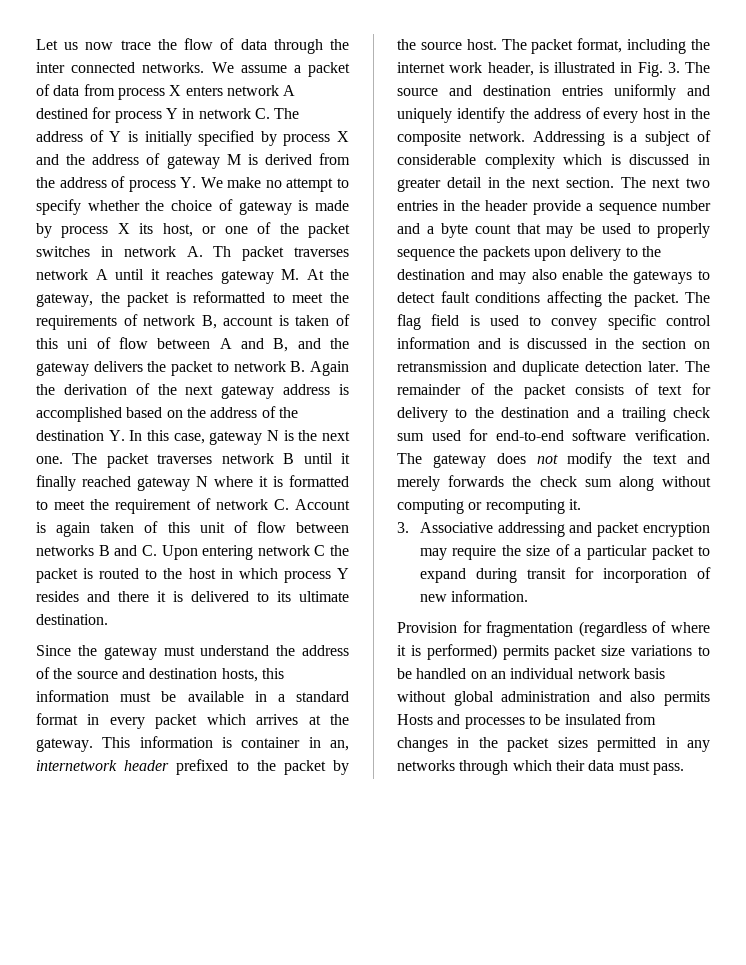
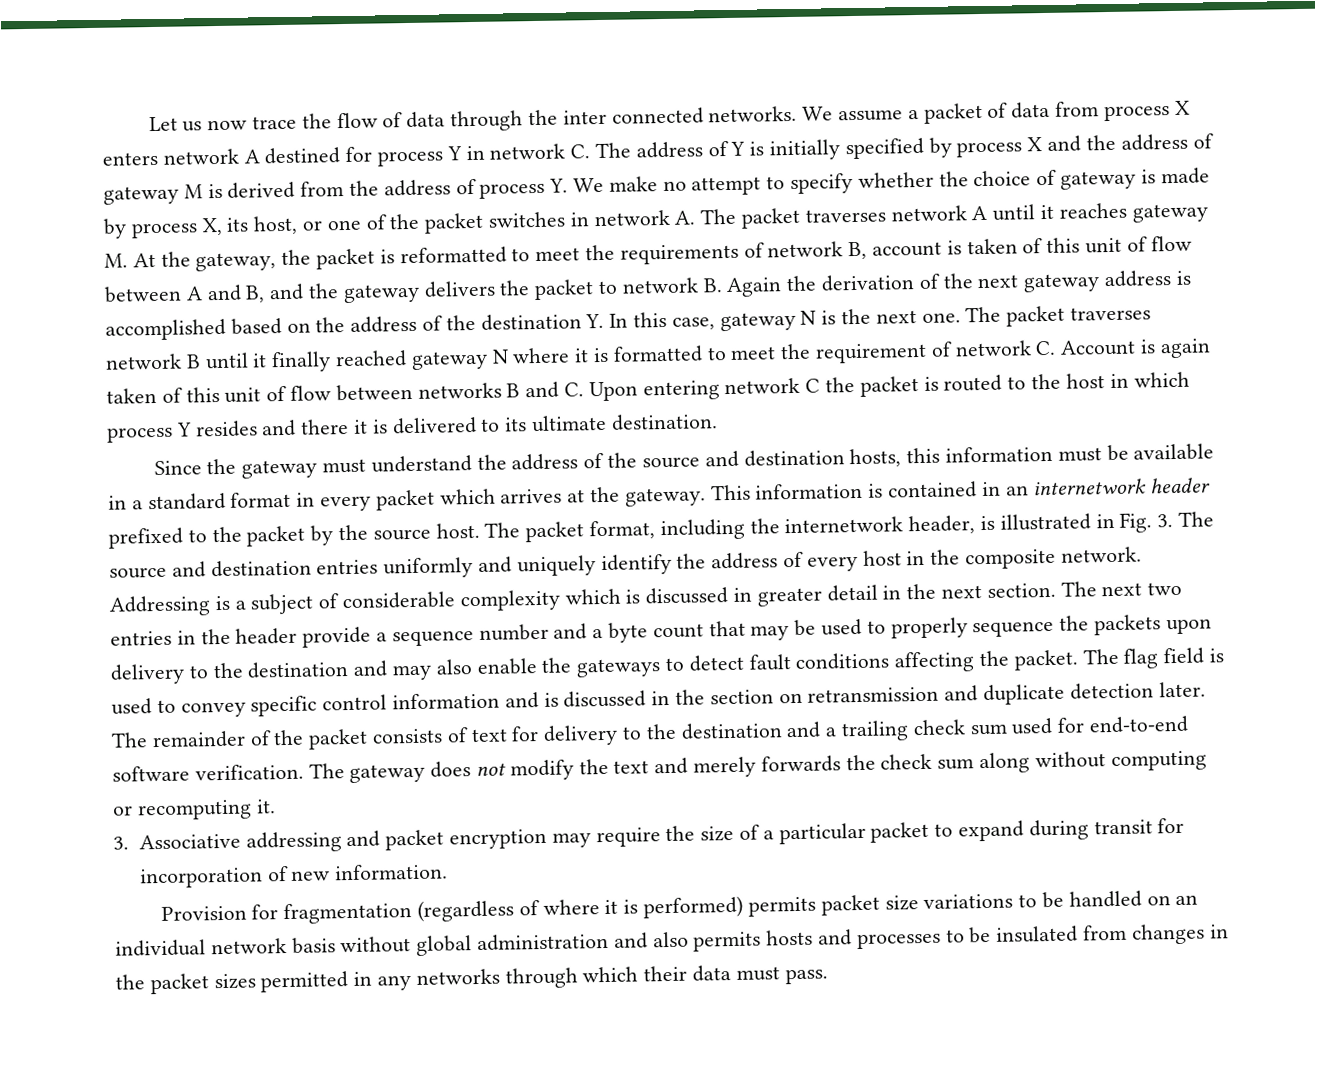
[117,223,130,234] X -> [201,217,223,236] X,
[213,246,232,257] Th -> [700,208,737,225] The
[67,338,89,349] uni -> [1085,237,1123,254] unit
[241,737,349,751] container in an, -> [888,481,1029,499] contained in an
[397,62,483,73] internet work -> [784,516,904,534] internetwork
[397,714,433,725] Hosts -> [766,929,814,946] hosts

